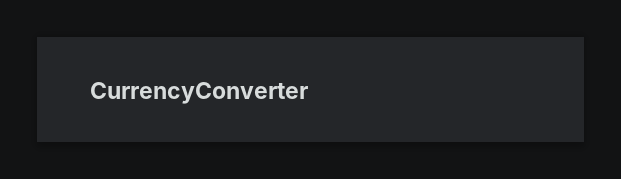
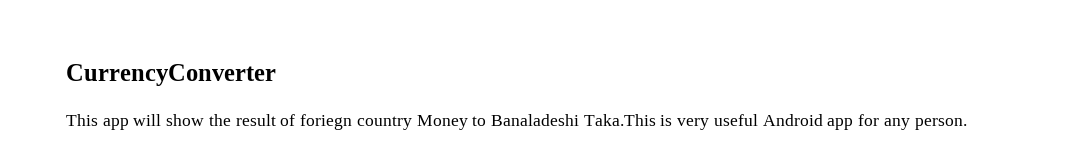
(308, 93) none -> [66,114,967,130] // This app will show the result of foriegn country Money to Banaladeshi Taka.This is very useful Android app for any person.

